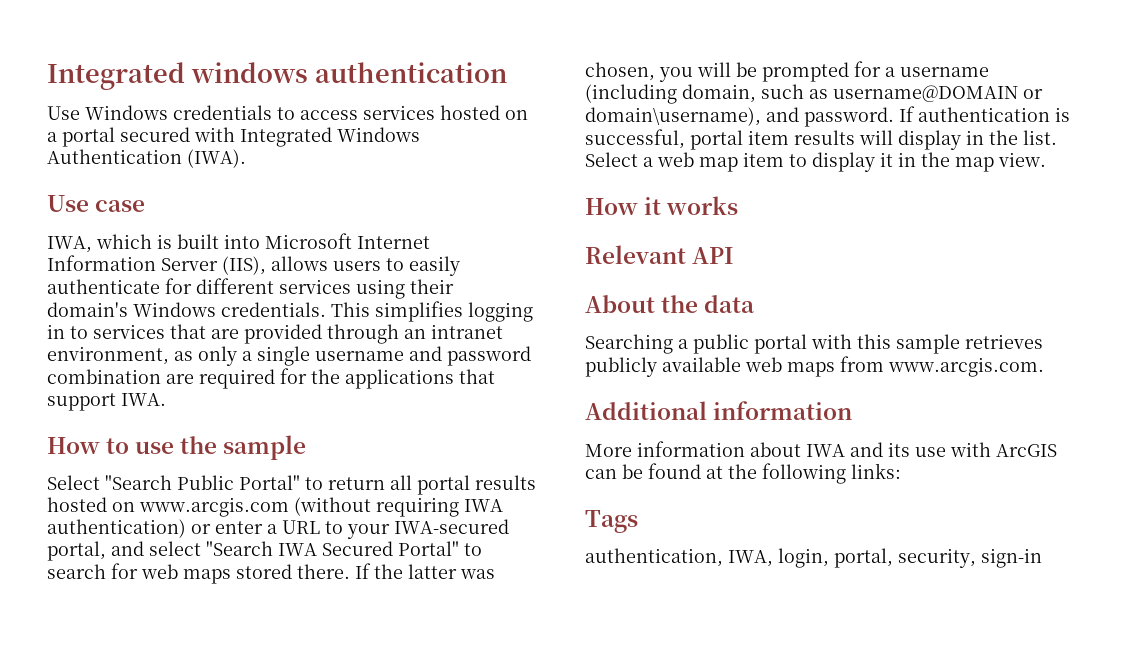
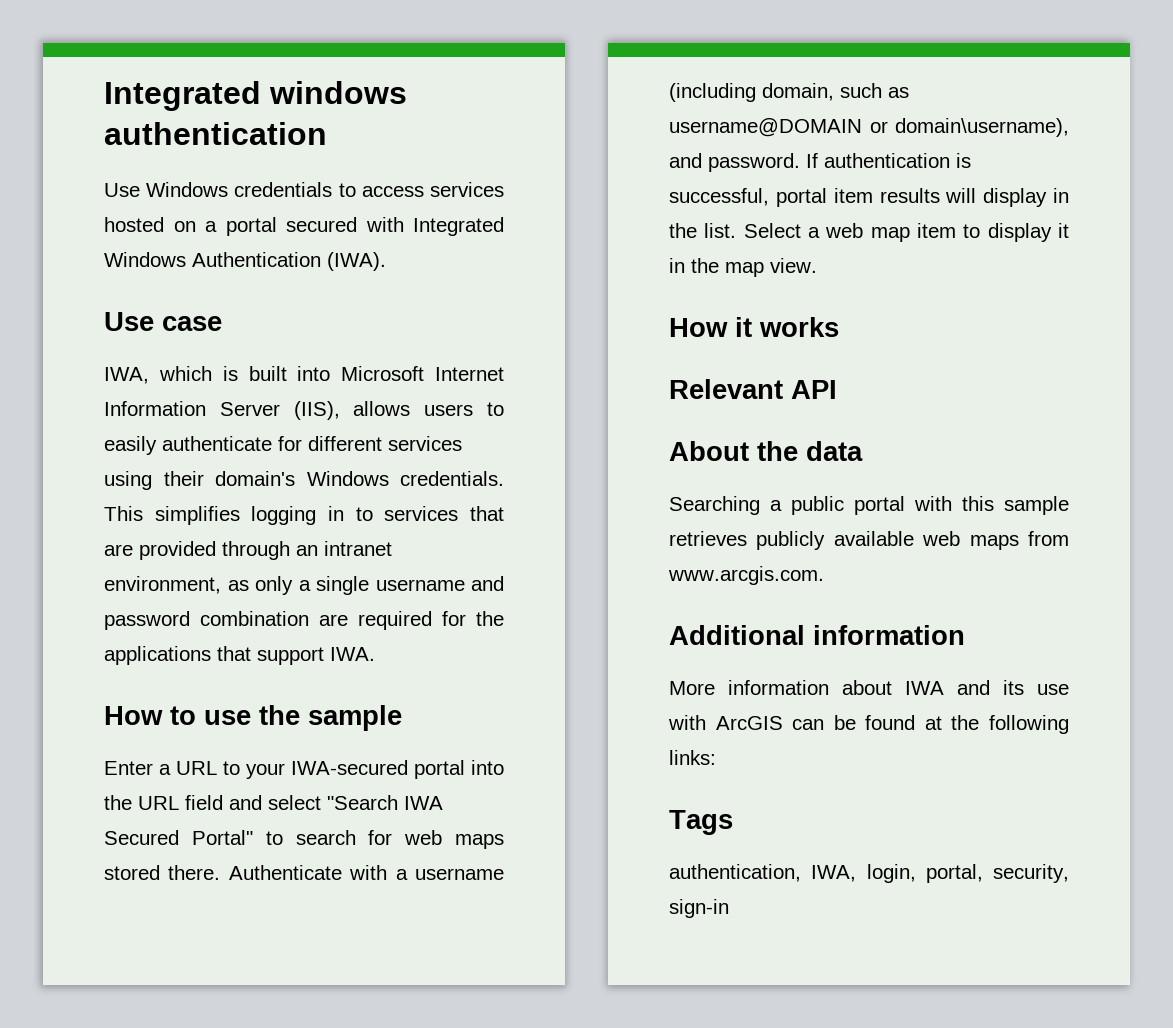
[47,475,536,495] [47,497,503,517] [47,519,263,538] Select "Search Public Portal" to return all portal results hosted on www.arcgis.com (without requiring IWA authentication) or enter -> [104,761,153,775] Enter
[47,541,106,561] portal, -> [414,760,504,779] [104,795,223,810] portal into the URL field
[355,563,495,579] [585,61,881,82] If the latter was chosen, you will be prompted for -> [228,865,388,880] Authenticate with

